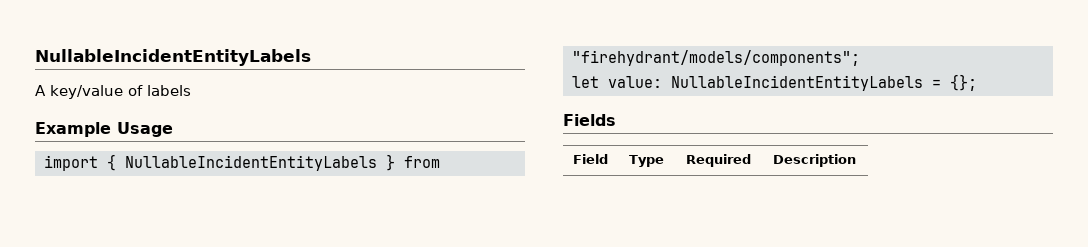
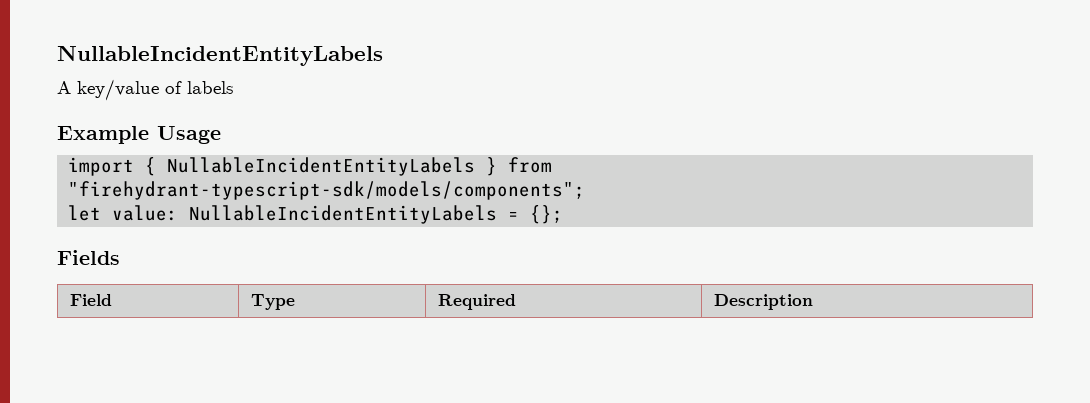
[571,50,860,66] "firehydrant/models/components"; -> [68,181,586,200] "firehydrant-typescript-sdk/models/components";

